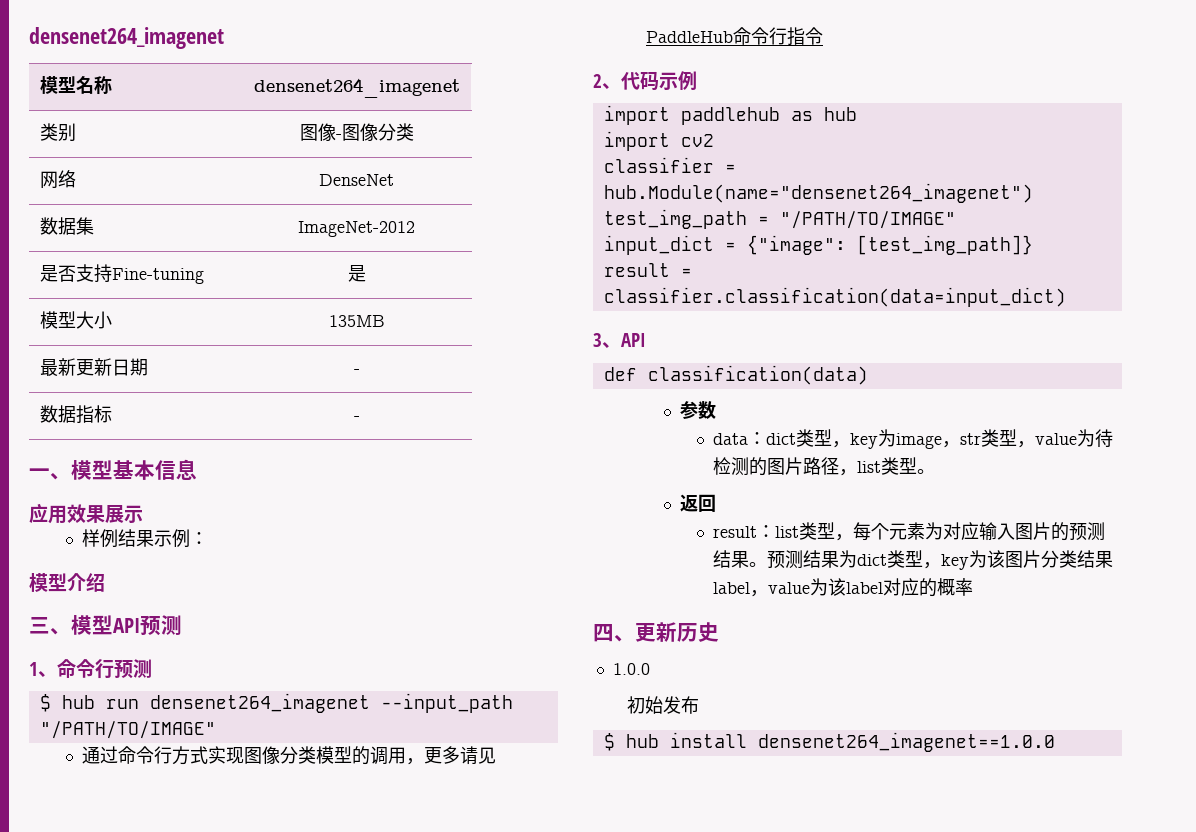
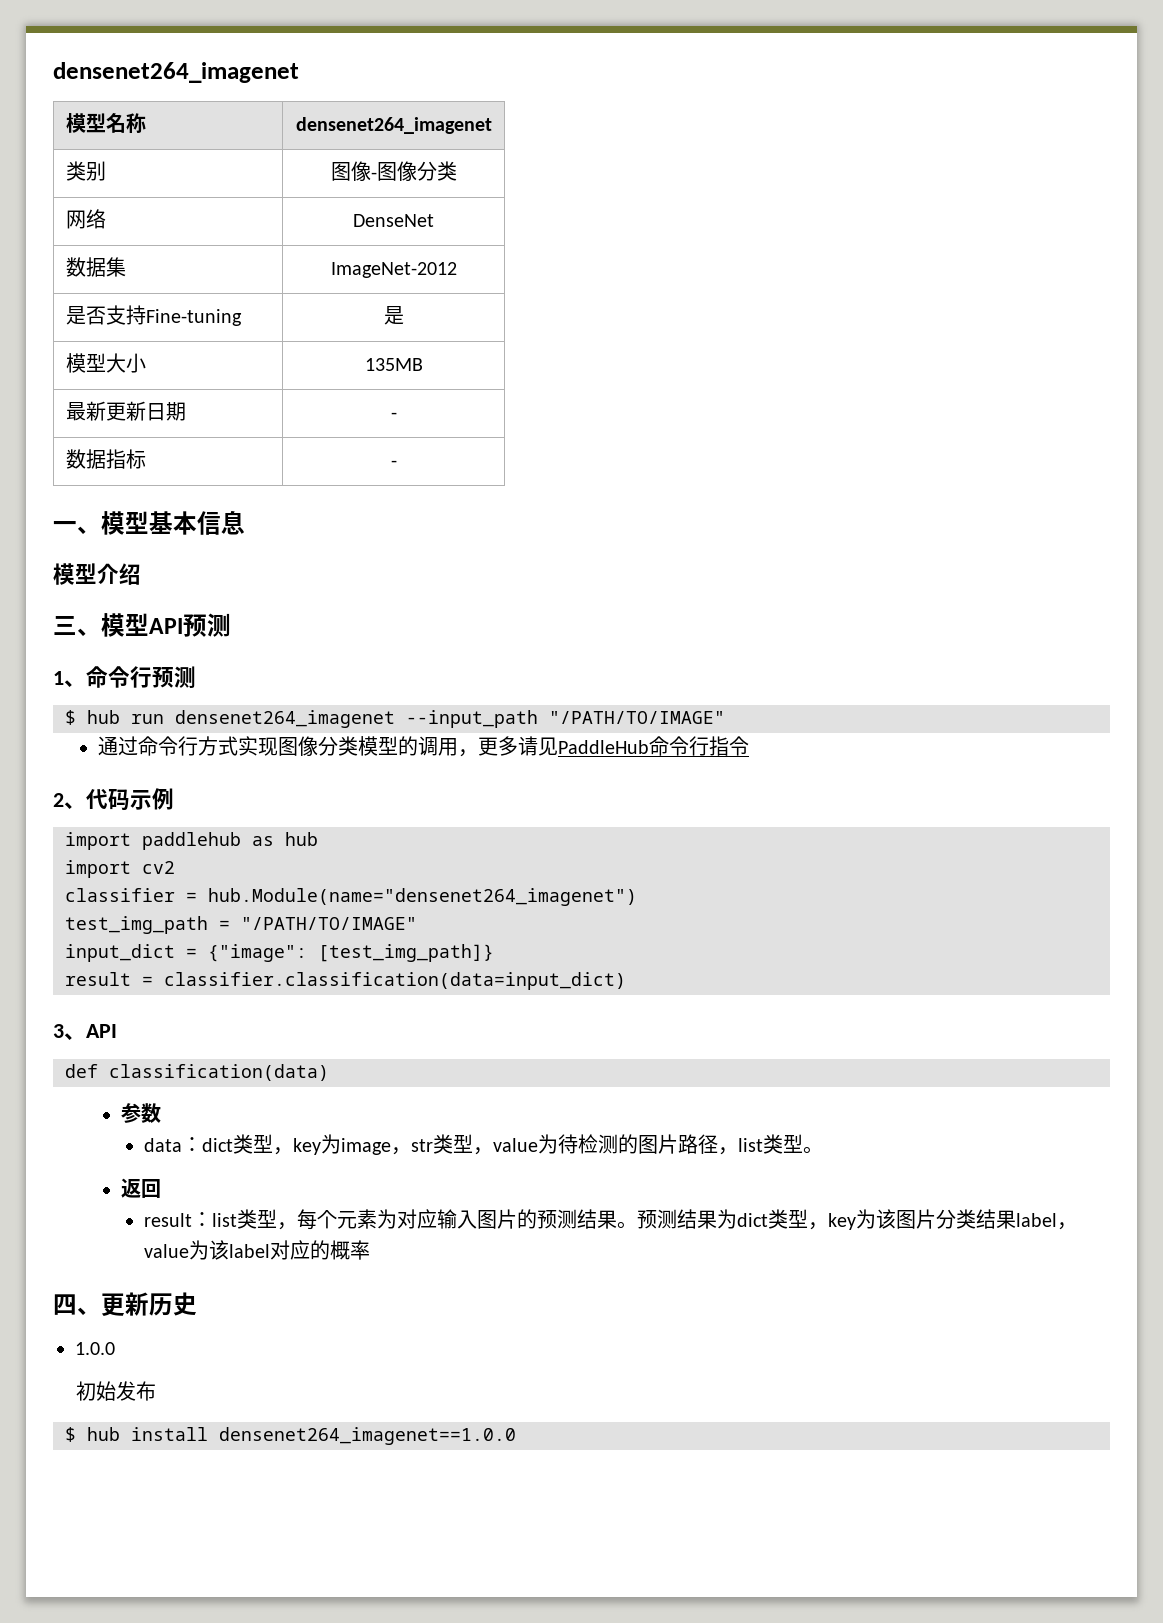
[29,503,143,524] [82,529,209,548] // 应用效果展示 // 样例结果示例： -> (245, 522) none

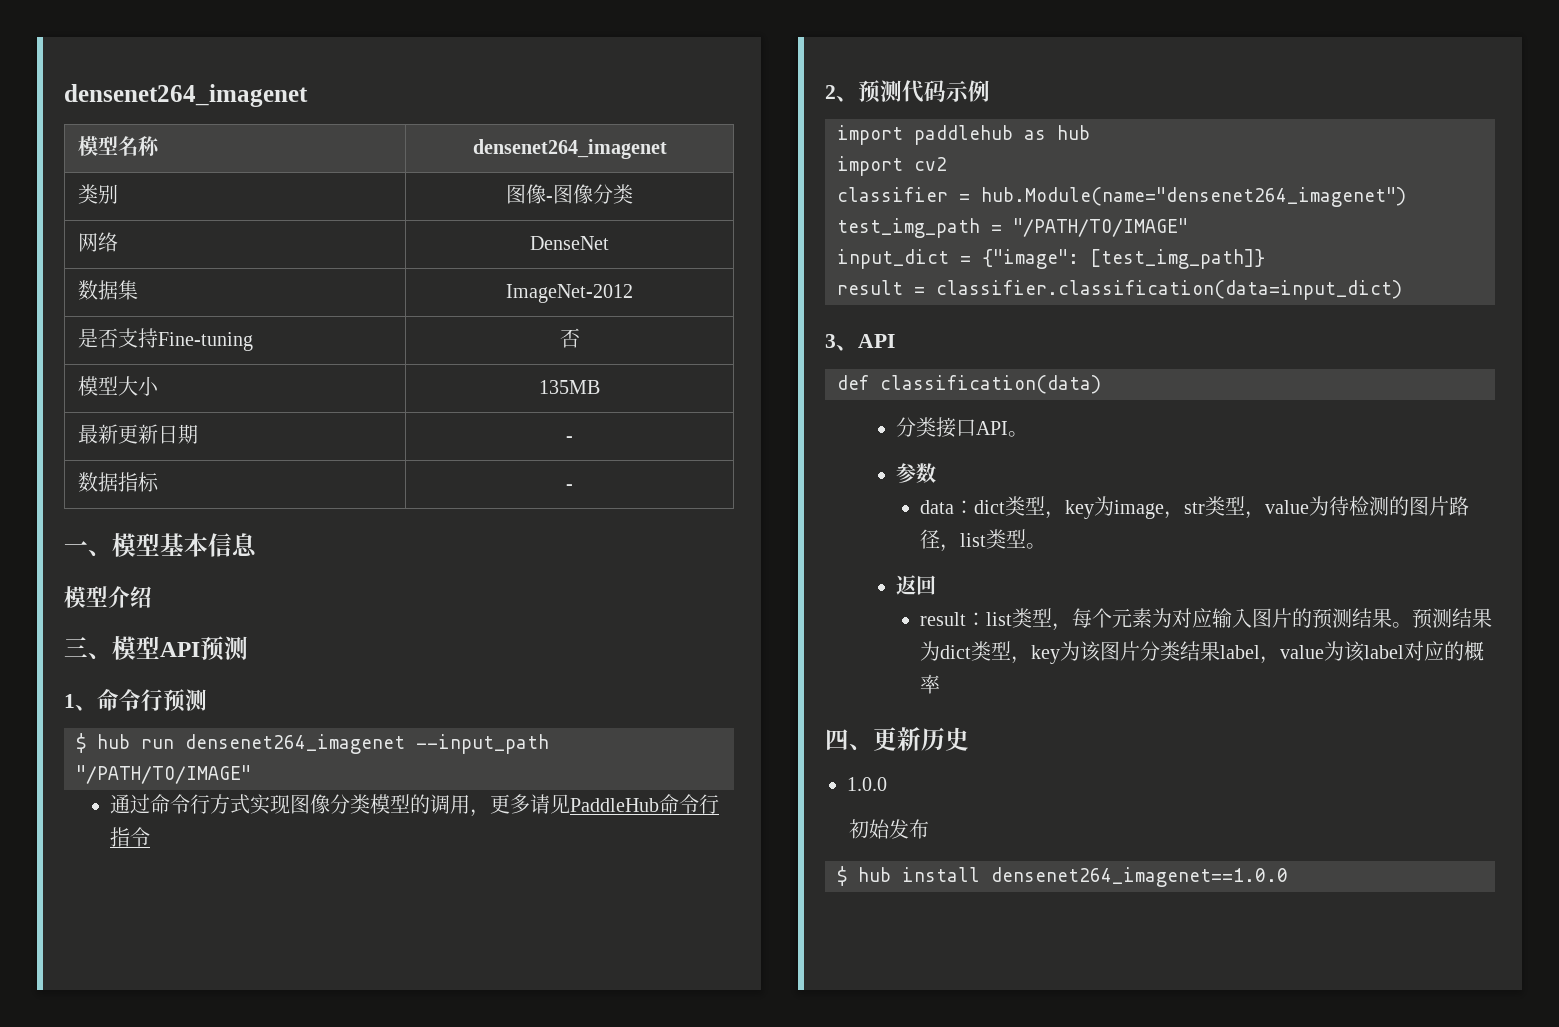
[383,306,404,325] 是 -> [559,328,580,348] 否
(86, 805) none -> [858,80,902,103] 预测
(329, 1072) none -> [895,417,1028,438] // 分类接口API。

